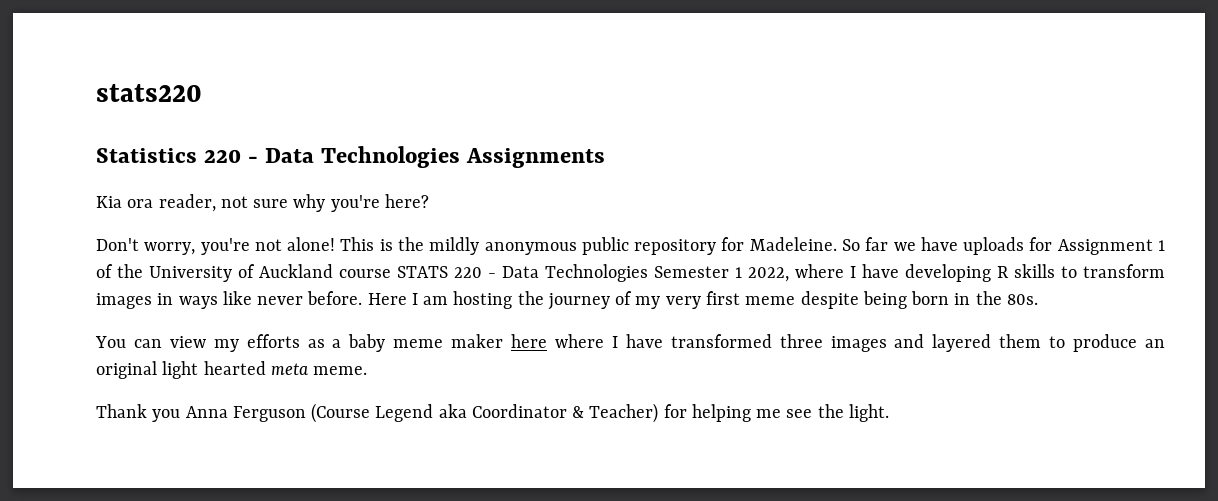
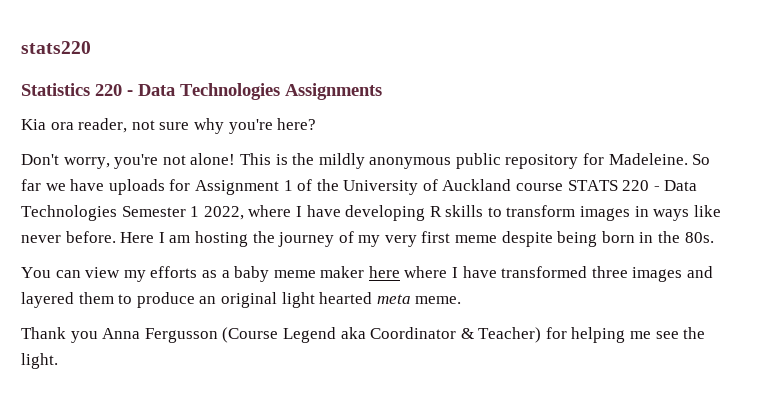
[232,406,306,422] Ferguson -> [144,328,218,343] Fergusson

